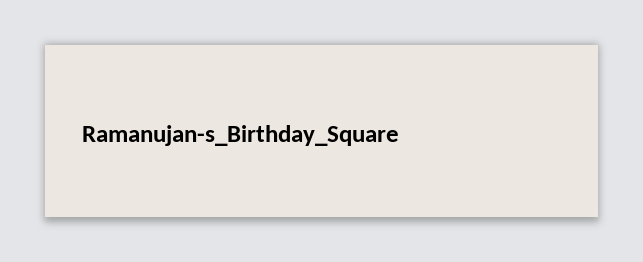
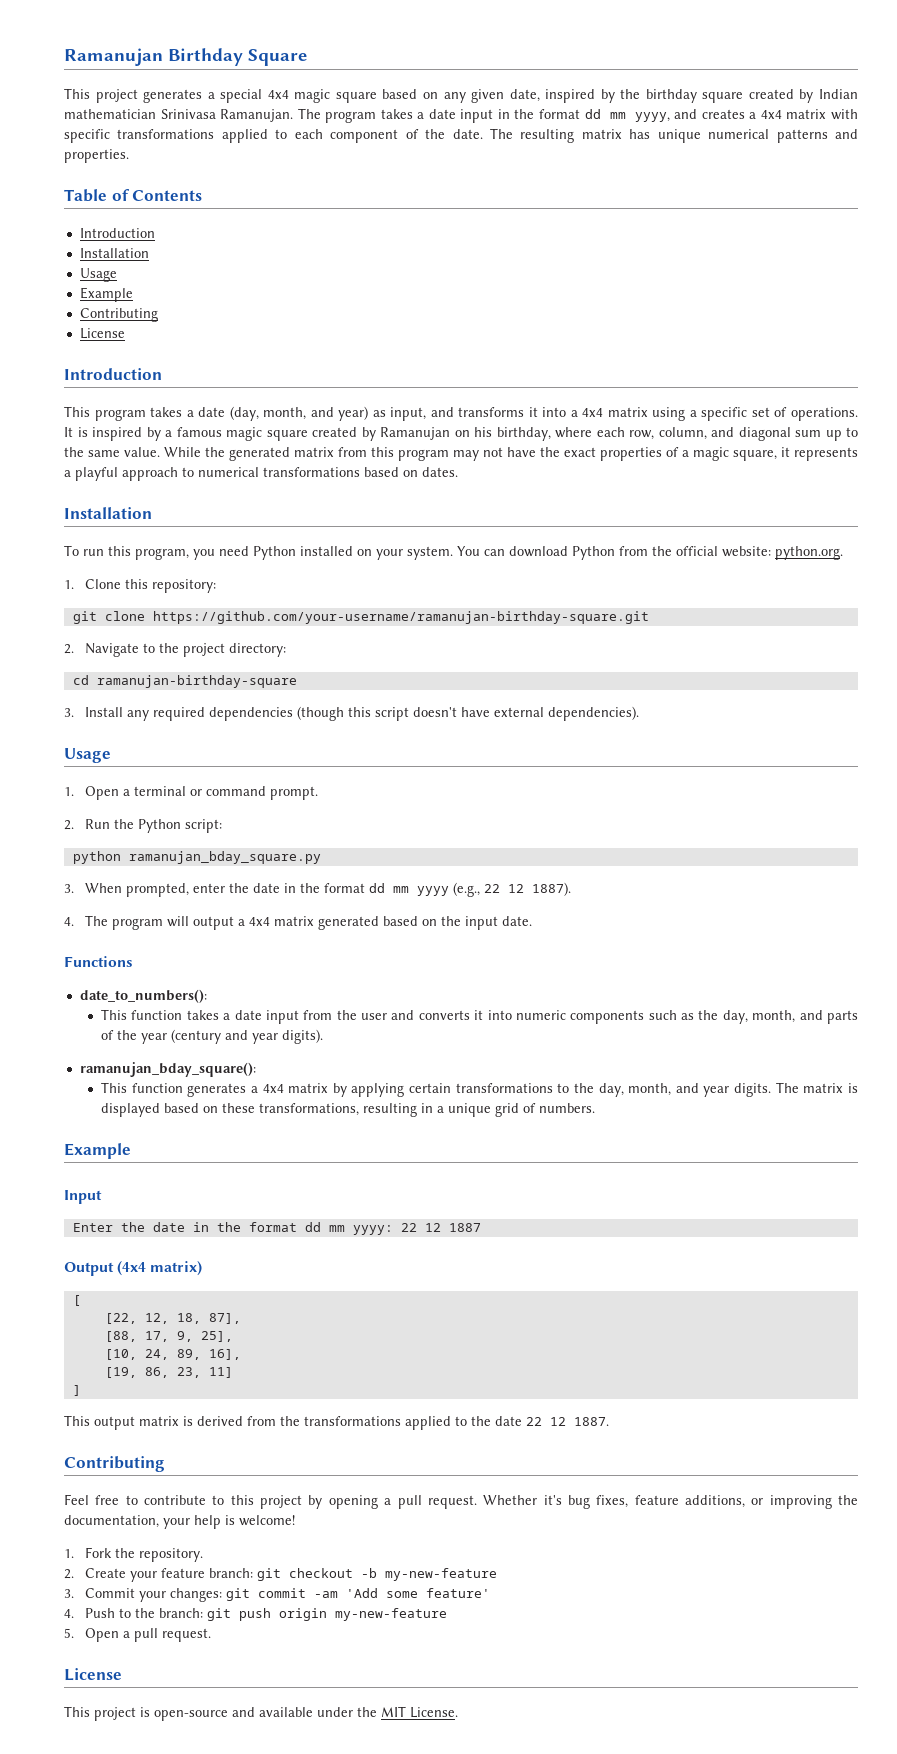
[82,125,399,146] Ramanujan-s_Birthday_Square -> [64,48,307,66] [64,88,858,103] [64,108,858,123] [64,128,858,143] [64,149,129,163] [64,189,203,202] [79,228,155,238] [79,248,149,258] [79,268,117,282] [79,287,133,302] [79,308,158,322] [79,328,125,339] [64,368,162,380] [64,406,858,421] [64,427,858,441] [64,447,858,461] [64,467,458,481] [64,507,152,519] [64,545,843,560] [64,579,217,593] [72,611,649,624] [64,643,287,657] [72,675,297,688] [64,706,640,721] [64,748,111,763] [64,786,319,800] [64,819,223,833] [72,851,321,864] [64,882,572,897] [64,915,533,930] [64,956,133,967] [79,989,207,1003] [101,1009,858,1024] [101,1029,324,1044] [79,1062,256,1077] [101,1082,859,1097] [101,1103,596,1117] [64,1143,131,1159] [64,1190,102,1204] [72,1222,481,1235] [64,1261,203,1276] [72,1295,81,1306] [104,1313,241,1324] [104,1331,233,1342] [104,1349,241,1360] [104,1367,233,1378] [72,1385,81,1396] [64,1415,609,1430] [64,1456,165,1472] [64,1494,859,1509] [64,1515,295,1529] [64,1547,204,1562] [64,1568,498,1582] [64,1588,491,1602] [64,1608,448,1621] [64,1628,212,1642] [64,1668,122,1681] [64,1706,458,1721] Ramanujan Birthday Square // This project generates a special 4x4 magic square based on any given date, inspired by the birthday square created by Indian mathematician Srinivasa Ramanujan. The program takes a date input in the format dd mm yyyy, and creates a 4x4 matrix with specific transformations applied to each component of the date. The resulting matrix has unique numerical patterns and properties. // Table of Contents // Introduction // Installation // Usage // Example // Contributing // License // Introduction // This program takes a date (day, month, and year) as input, and transforms it into a 4x4 matrix using a specific set of operations. It is inspired by a famous magic square created by Ramanujan on his birthday, where each row, column, and diagonal sum up to the same value. While the generated matrix from this program may not have the exact properties of a magic square, it represents a playful approach to numerical transformations based on dates. // Installation // To run this program, you need Python installed on your system. You can download Python from the official website: python.org. // 1. Clone this repository: // git clone https://github.com/your-username/ramanujan-birthday-square.git // 2. Navigate to the project directory: // cd ramanujan-birthday-square // 3. Install any required dependencies (though this script doesn't have external dependencies). // Usage // 1. Open a terminal or command prompt. // 2. Run the Python script: // python ramanujan_bday_square.py // 3. When prompted, enter the date in the format dd mm yyyy (e.g., 22 12 1887). // 4. The program will output a 4x4 matrix generated based on the input date. // Functions // date_to_numbers(): // This function takes a date input from the user and converts it into numeric components such as the day, month, and parts of the year (century and year digits). // ramanujan_bday_square(): // This function generates a 4x4 matrix by applying certain transformations to the day, month, and year digits. The matrix is displayed based on these transformations, resulting in a unique grid of numbers. // Example // Input // Enter the date in the format dd mm yyyy: 22 12 1887 // Output (4x4 matrix) // [ // [22, 12, 18, 87], // [88, 17, 9, 25], // [10, 24, 89, 16], // [19, 86, 23, 11] // ] // This output matrix is derived from the transformations applied to the date 22 12 1887. // Contributing // Feel free to contribute to this project by opening a pull request. Whether it's bug fixes, feature additions, or improving the documentation, your help is welcome! // 1. Fork the repository. // 2. Create your feature branch: git checkout -b my-new-feature // 3. Commit your changes: git commit -am 'Add some feature' // 4. Push to the branch: git push origin my-new-feature // 5. Open a pull request. // License // This project is open-source and available under the MIT License.

